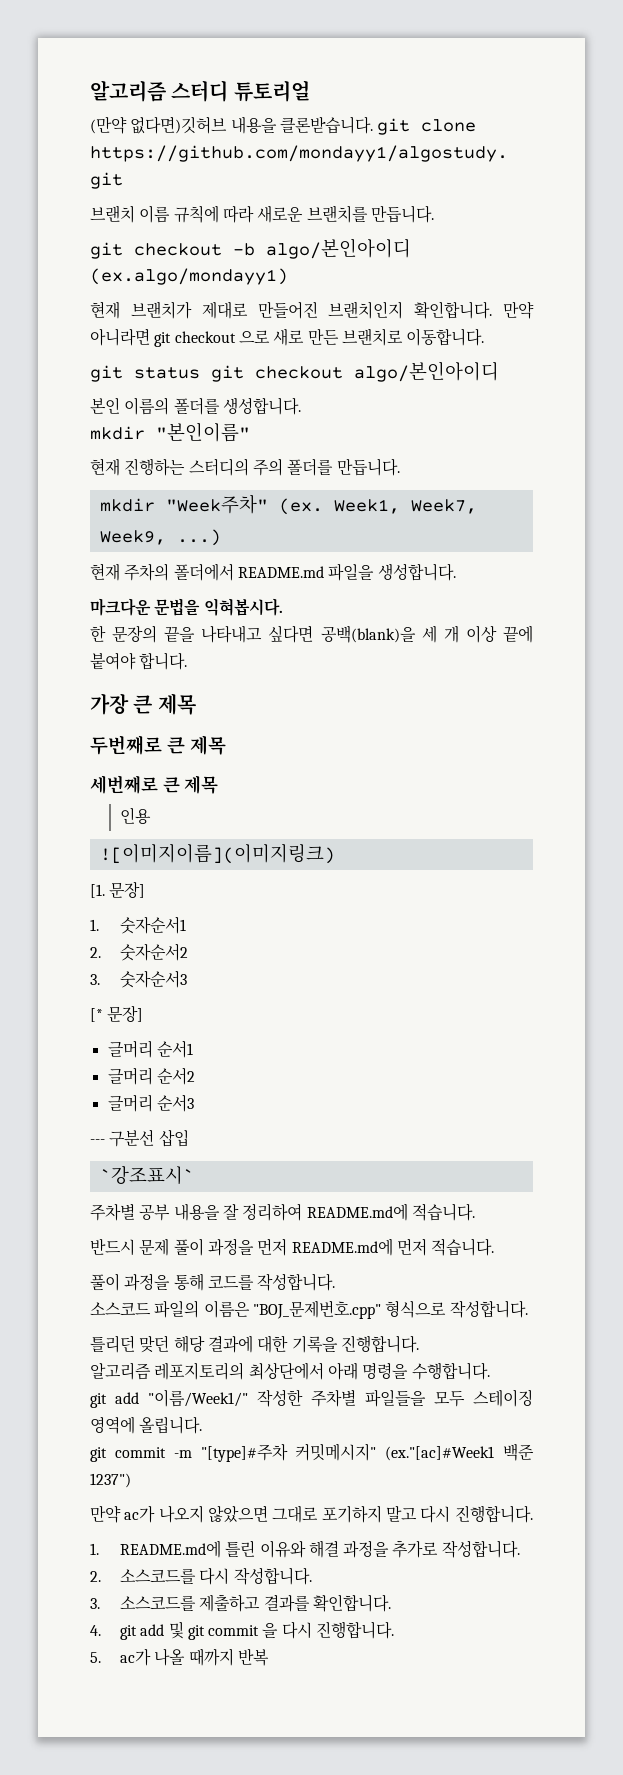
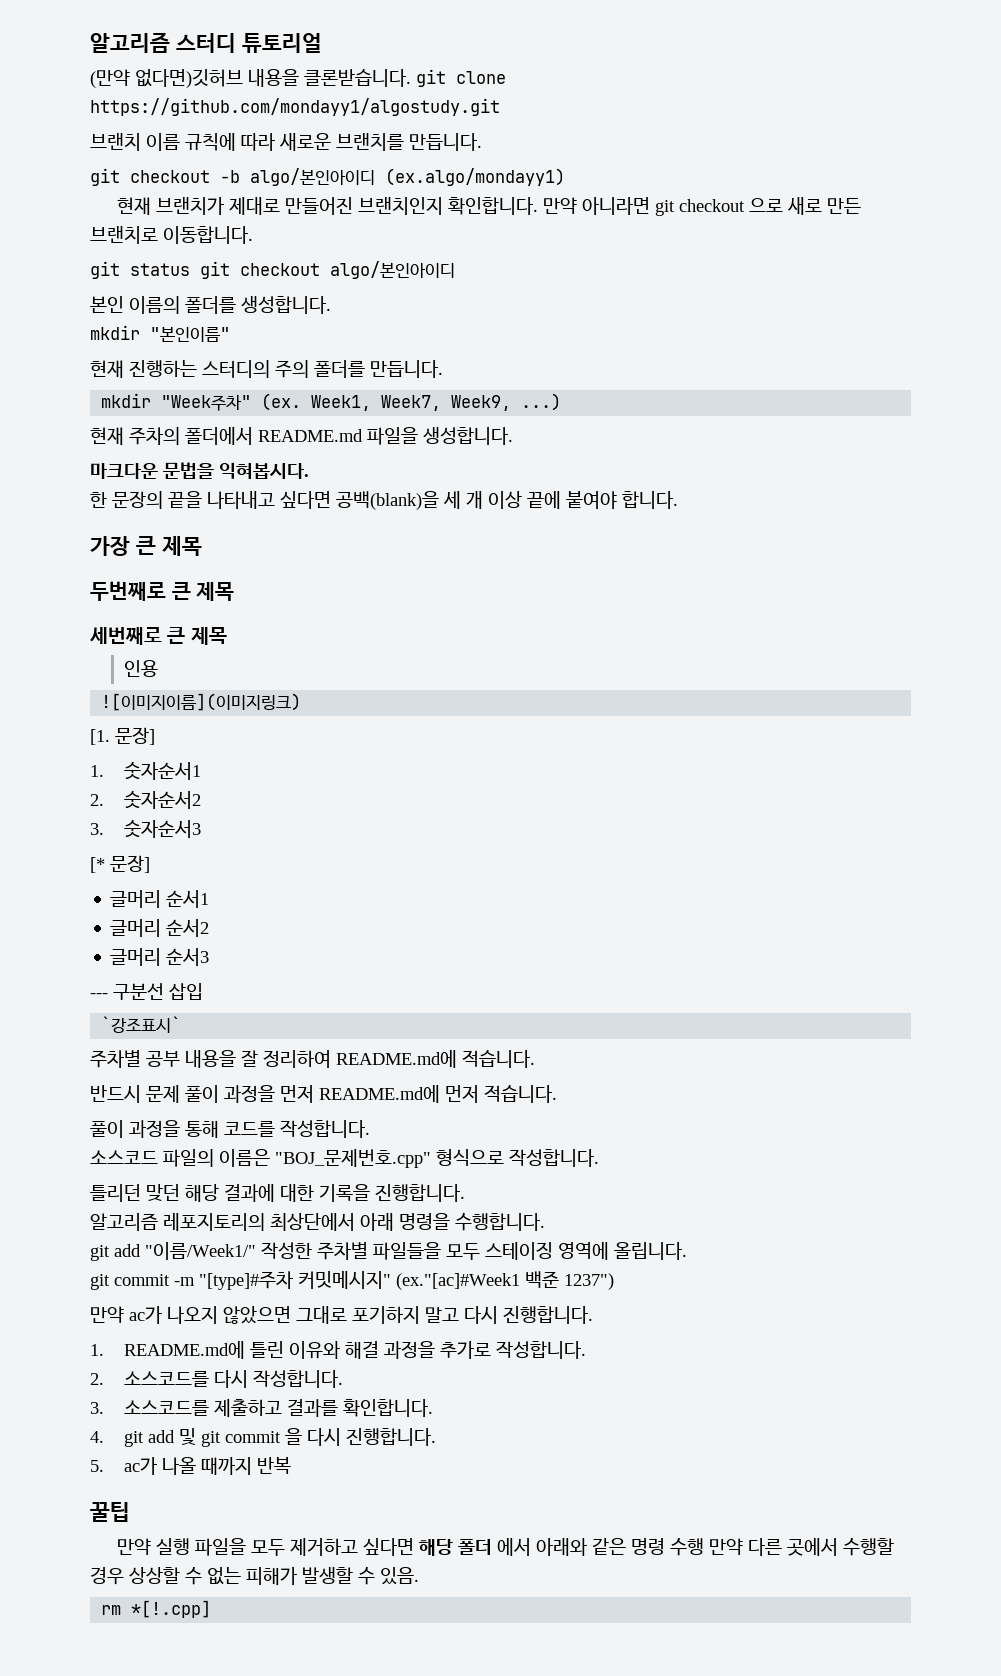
(269, 1657) none -> [90,1502,130,1522] [116,1538,894,1556] [90,1567,419,1585] [101,1600,212,1618] // 꿀팁 // 만약 실행 파일을 모두 제거하고 싶다면 해당 폴더 에서 아래와 같은 명령 수행 만약 다른 곳에서 수행할 경우 상상할 수 없는 피해가 발생할 수 있음. // rm *[!.cpp]

